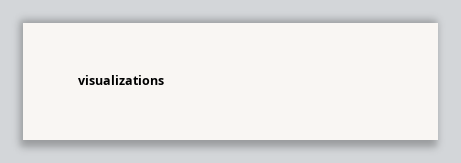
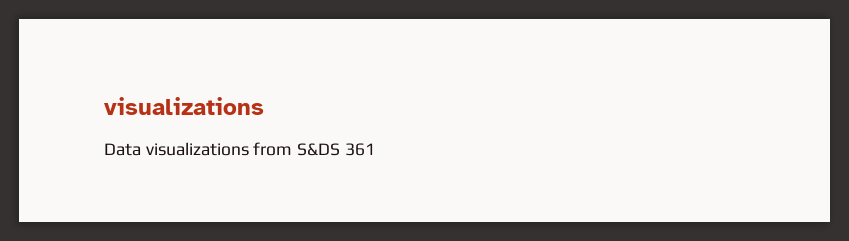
[78,75,164,85] visualizations -> [104,97,264,115] [104,142,375,156] visualizations // Data visualizations from S&DS 361

